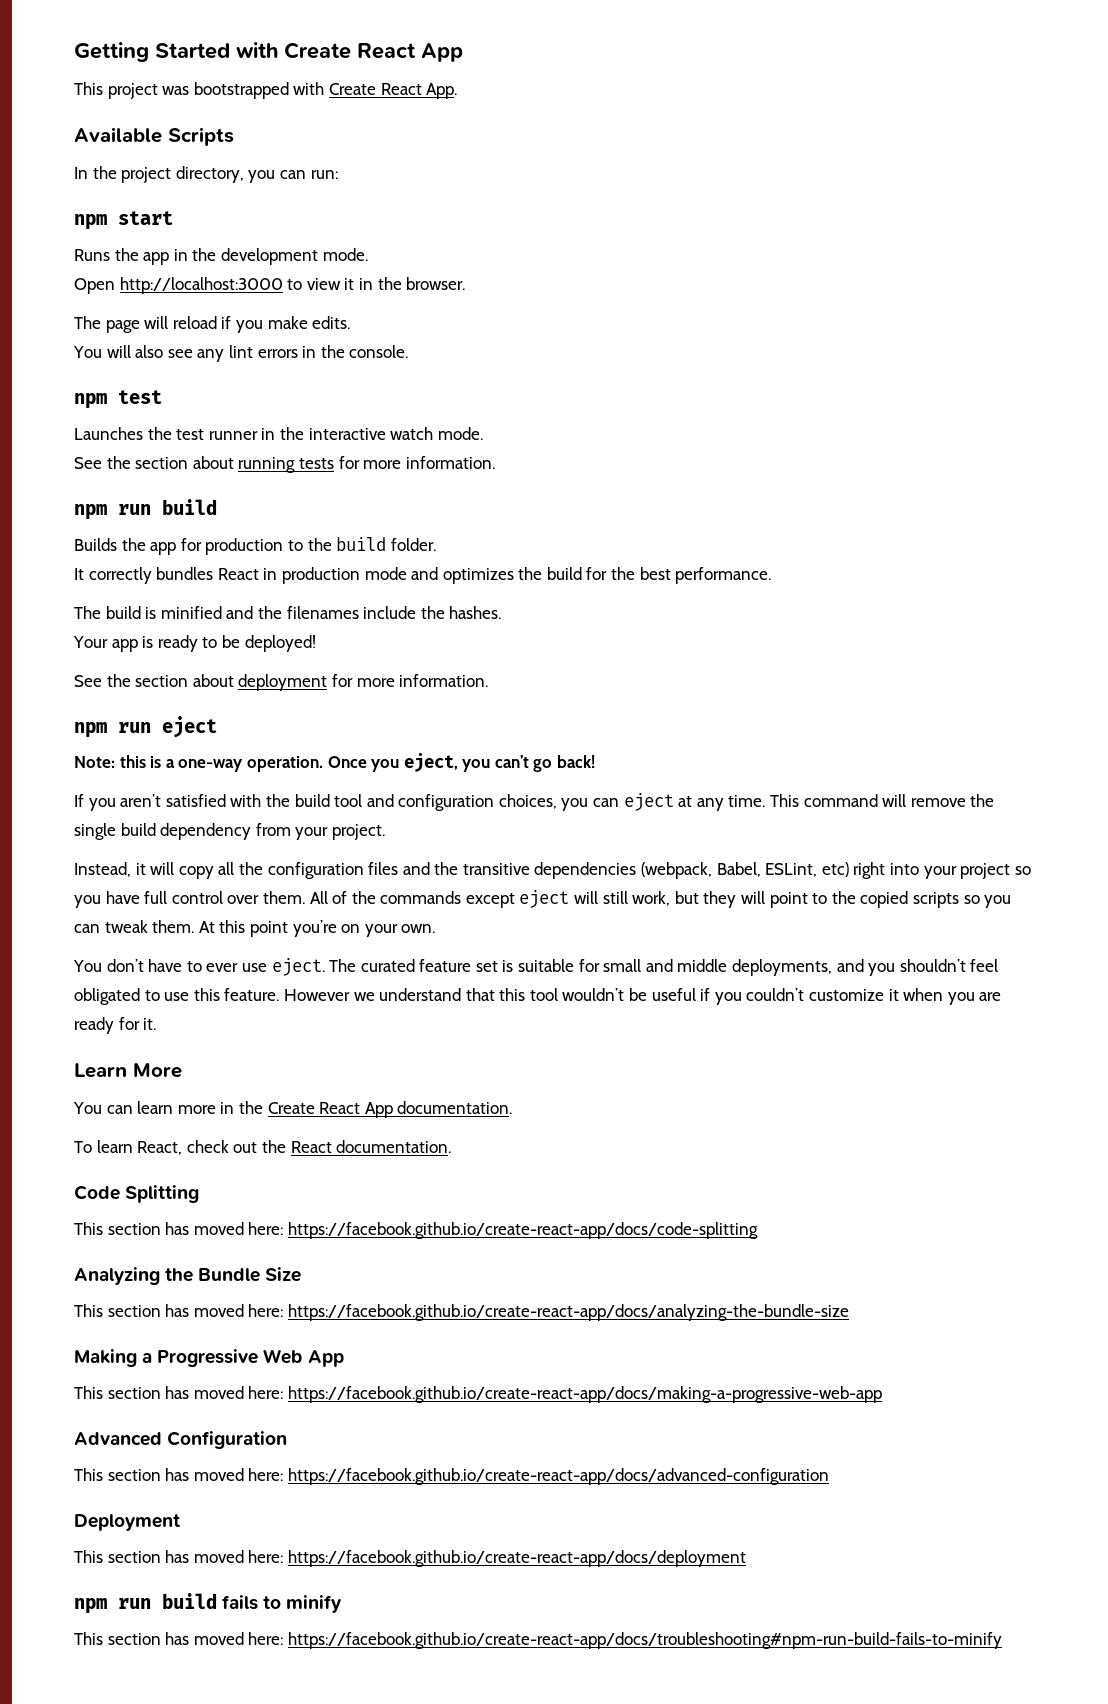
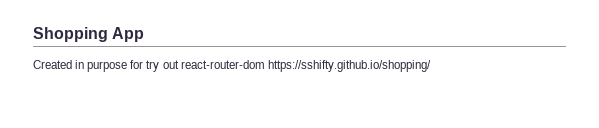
[74,42,463,62] [74,82,458,99] [74,127,234,146] [74,166,338,183] [74,211,173,230] [74,248,368,265] [74,277,466,294] [74,316,351,333] [73,345,409,362] [74,390,162,409] [74,427,483,440] [74,456,495,473] [74,499,217,520] [74,537,436,555] [74,567,772,584] [74,606,502,619] [73,635,316,652] [74,674,489,691] [74,716,217,738] [74,753,596,772] [74,793,995,811] [74,823,385,840] [74,862,1031,879] [74,890,1012,908] [74,920,436,937] [73,958,999,976] [74,988,1002,1005] [74,1017,157,1034] [74,1063,182,1078] [73,1101,513,1118] [74,1140,452,1155] [74,1185,200,1203] [74,1222,758,1239] [74,1267,302,1285] [74,1304,849,1321] [74,1349,344,1367] [74,1386,882,1403] [74,1431,288,1449] [74,1468,829,1485] [74,1514,180,1531] [74,1550,746,1567] [74,1593,342,1614] [74,1632,1002,1649] Getting Started with Create React App // This project was bootstrapped with Create React App. // Available Scripts // In the project directory, you can run: // npm start // Runs the app in the development mode. // Open http://localhost:3000 to view it in the browser. // The page will reload if you make edits. // You will also see any lint errors in the console. // npm test // Launches the test runner in the interactive watch mode. // See the section about running tests for more information. // npm run build // Builds the app for production to the build folder. // It correctly bundles React in production mode and optimizes the build for the best performance. // The build is minified and the filenames include the hashes. // Your app is ready to be deployed! // See the section about deployment for more information. // npm run eject // Note: this is a one-way operation. Once you eject, you can’t go back! // If you aren’t satisfied with the build tool and configuration choices, you can eject at any time. This command will remove the single build dependency from your project. // Instead, it will copy all the configuration files and the transitive dependencies (webpack, Babel, ESLint, etc) right into your project so you have full control over them. All of the commands except eject will still work, but they will point to the copied scripts so you can tweak them. At this point you’re on your own. // You don’t have to ever use eject. The curated feature set is suitable for small and middle deployments, and you shouldn’t feel obligated to use this feature. However we understand that this tool wouldn’t be useful if you couldn’t customize it when you are ready for it. // Learn More // You can learn more in the Create React App documentation. // To learn React, check out the React documentation. // Code Splitting // This section has moved here: https://facebook.github.io/create-react-app/docs/code-splitting // Analyzing the Bundle Size // This section has moved here: https://facebook.github.io/create-react-app/docs/analyzing-the-bundle-size // Making a Progressive Web App // This section has moved here: https://facebook.github.io/create-react-app/docs/making-a-progressive-web-app // Advanced Configuration // This section has moved here: https://facebook.github.io/create-react-app/docs/advanced-configuration // Deployment // This section has moved here: https://facebook.github.io/create-react-app/docs/deployment // npm run build fails to minify // This section has moved here: https://facebook.github.io/create-react-app/docs/troubleshooting#npm-run-build-fails-to-minify -> [33,27,145,42] [33,60,431,72] Shopping App // Created in purpose for try out react-router-dom https://sshifty.github.io/shopping/

